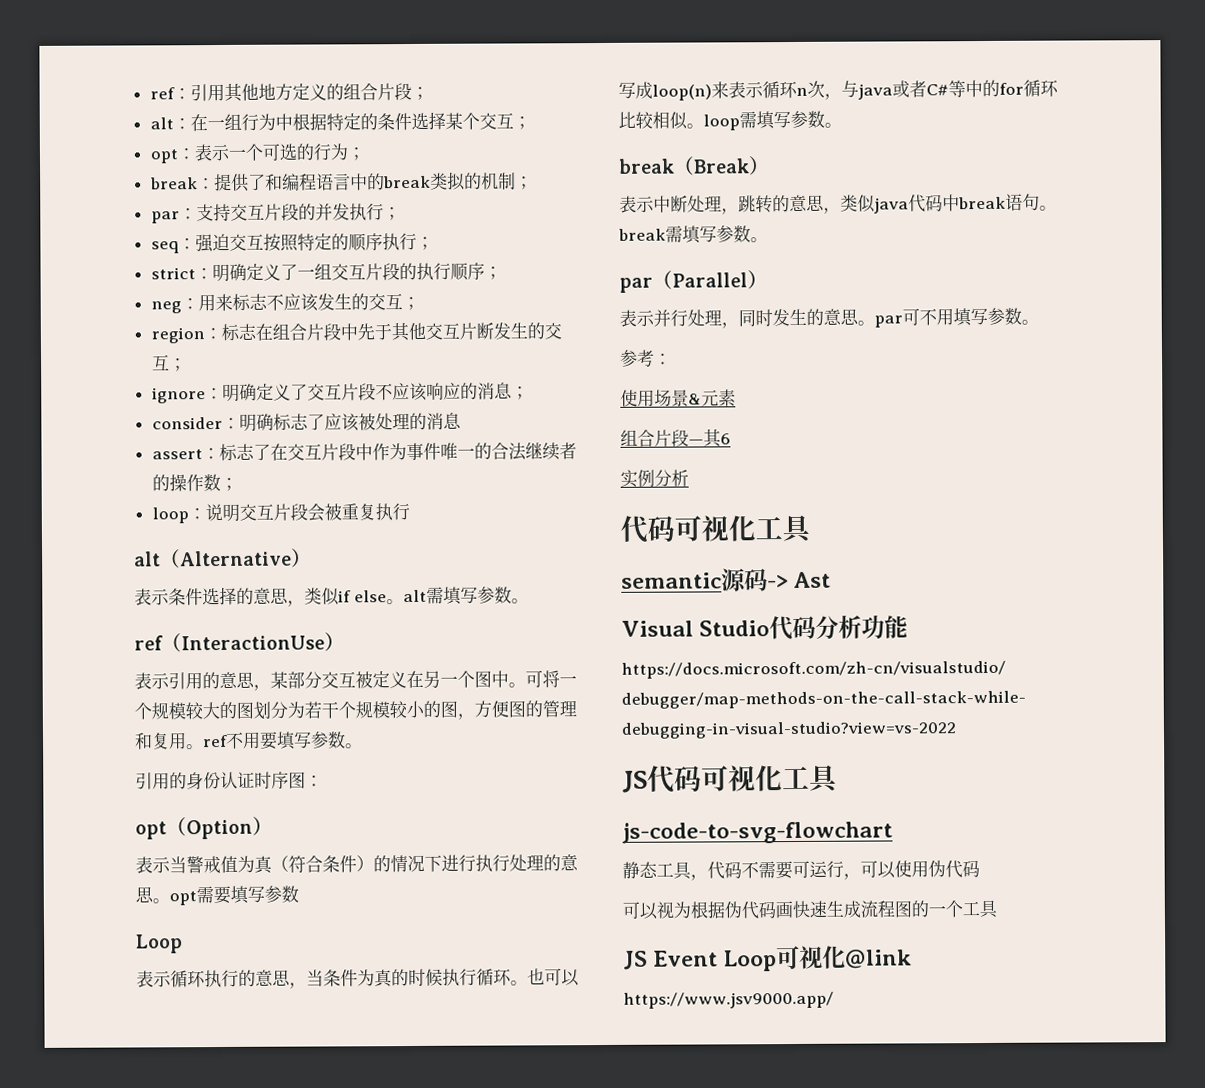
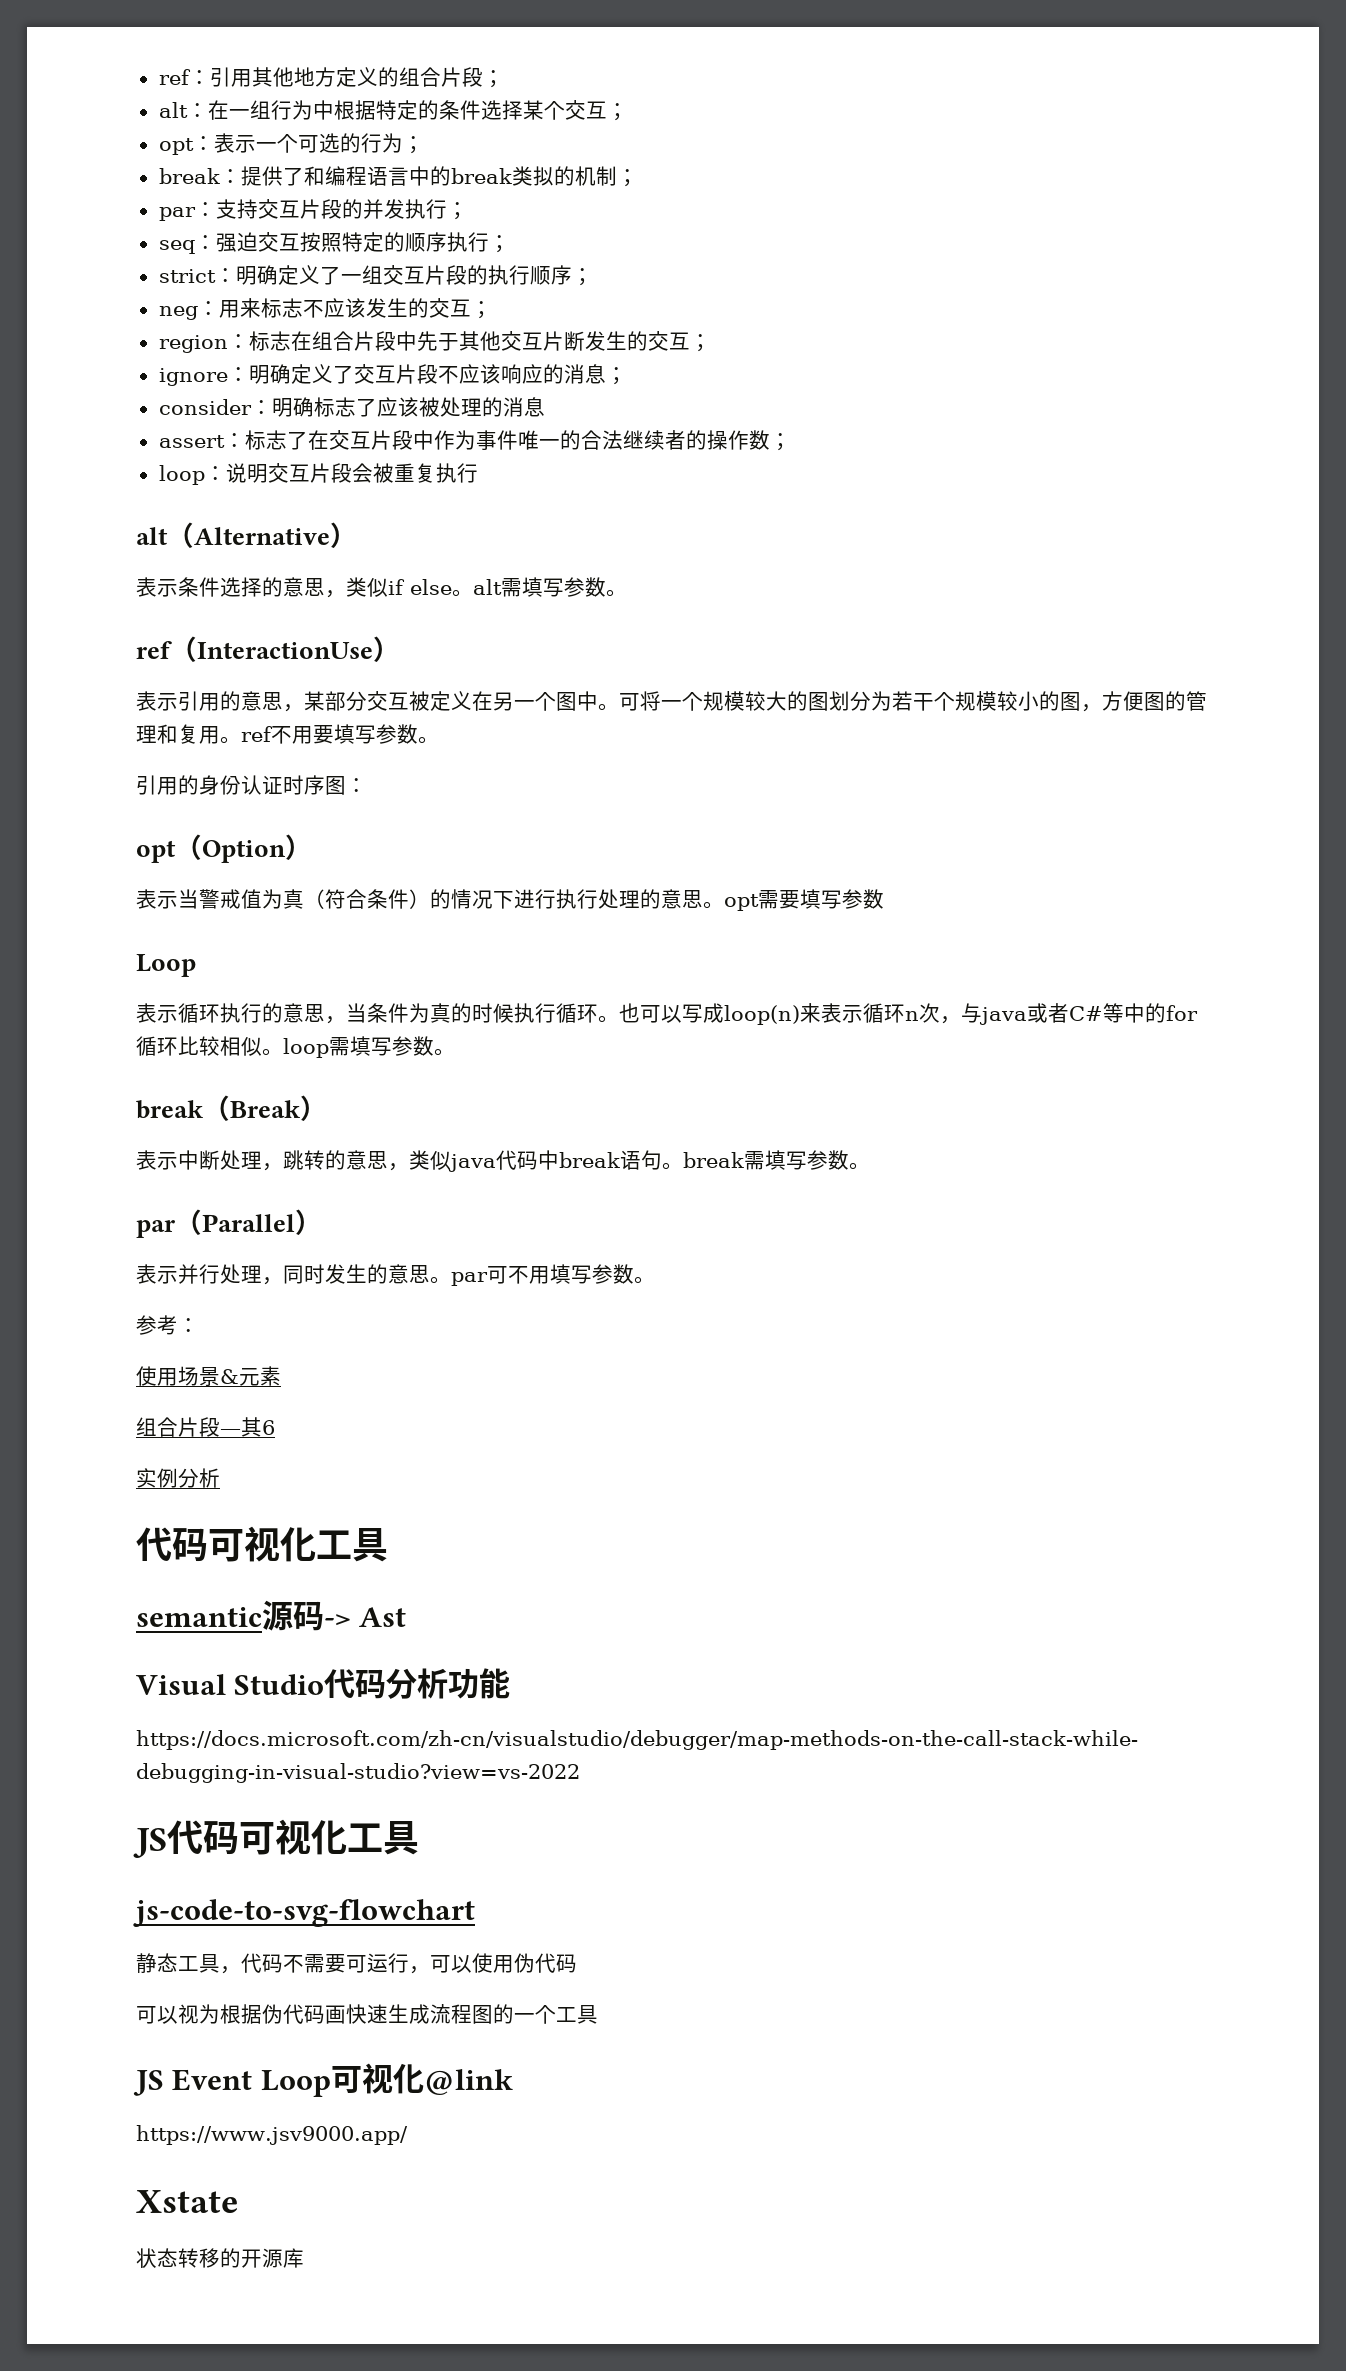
(834, 1000) none -> [136,2190,239,2213] [136,2248,304,2268] // Xstate // 状态转移的开源库

